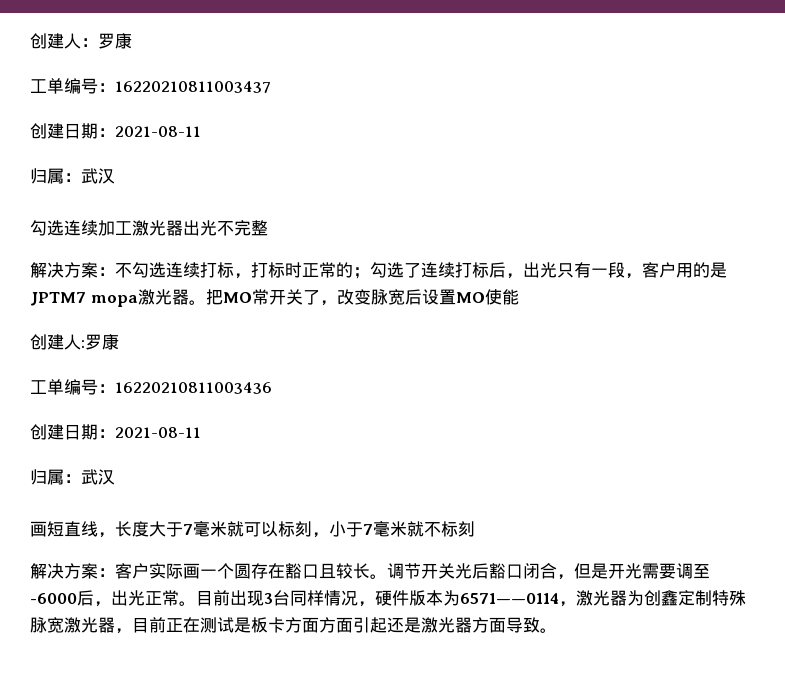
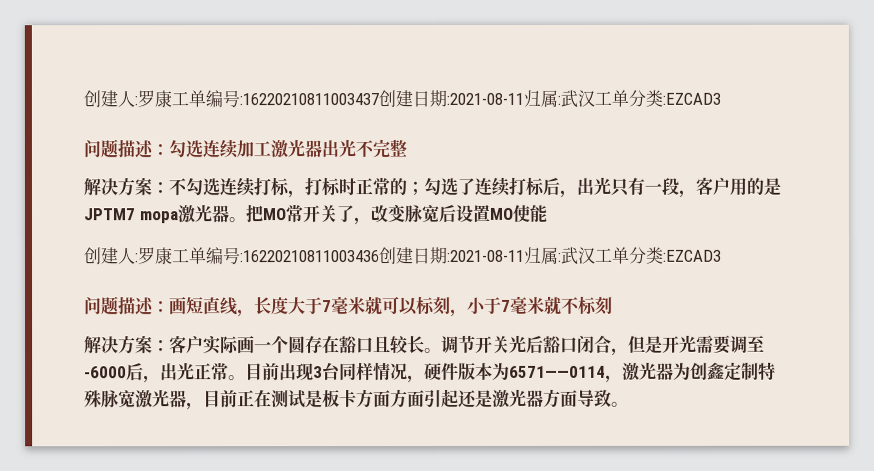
[30,33,132,49] [30,78,271,94] [30,123,201,139] [30,168,115,184] 创建人：罗康 // 工单编号：16220210811003437 // 创建日期：2021-08-11 // 归属：武汉 // -> [83,89,721,108] [83,139,169,159] 创建人:罗康工单编号:16220210811003437创建日期:2021-08-11归属:武汉工单分类:EZCAD3 // 问题描述：
[30,379,272,395] [30,424,201,440] [30,469,115,485] // 工单编号：16220210811003436 // 创建日期：2021-08-11 // 归属：武汉 // -> [172,246,722,265] [84,296,170,316] 工单编号:16220210811003436创建日期:2021-08-11归属:武汉工单分类:EZCAD3 // 问题描述：

